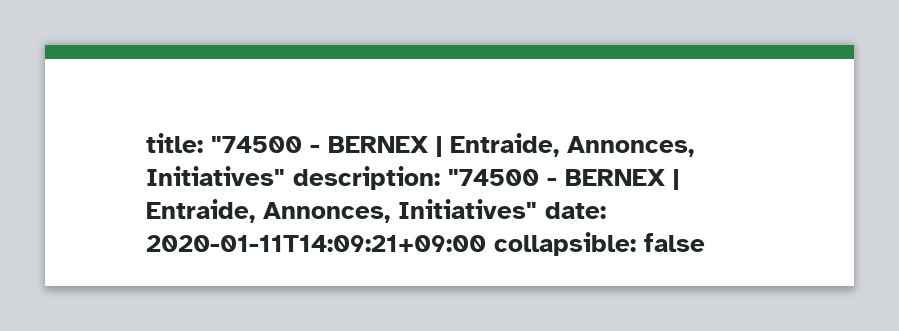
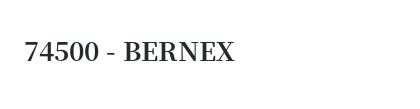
[146,133,694,157] [146,166,679,190] [146,199,606,223] [146,232,705,256] title: "74500 - BERNEX | Entraide, Annonces, Initiatives" description: "74500 - BERNEX | Entraide, Annonces, Initiatives" date: 2020-01-11T14:09:21+09:00 collapsible: false -> [24,42,236,61] 74500 - BERNEX

